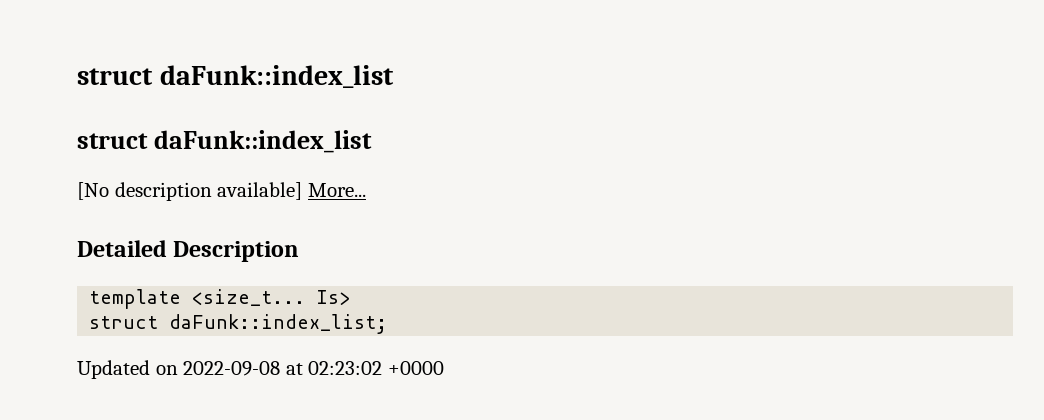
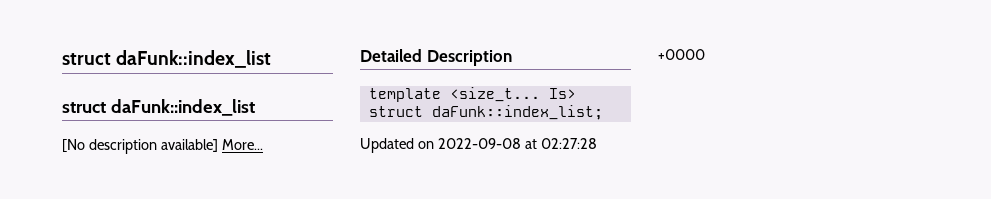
[308,361,383,375] 02:23:02 -> [540,138,597,149] 02:27:28

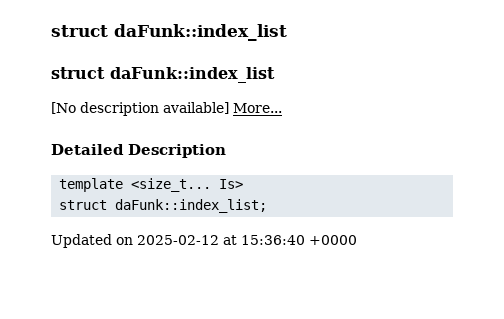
[437,138,597,149] 2022-09-08 at 02:27:28 -> [137,235,305,245] 2025-02-12 at 15:36:40

